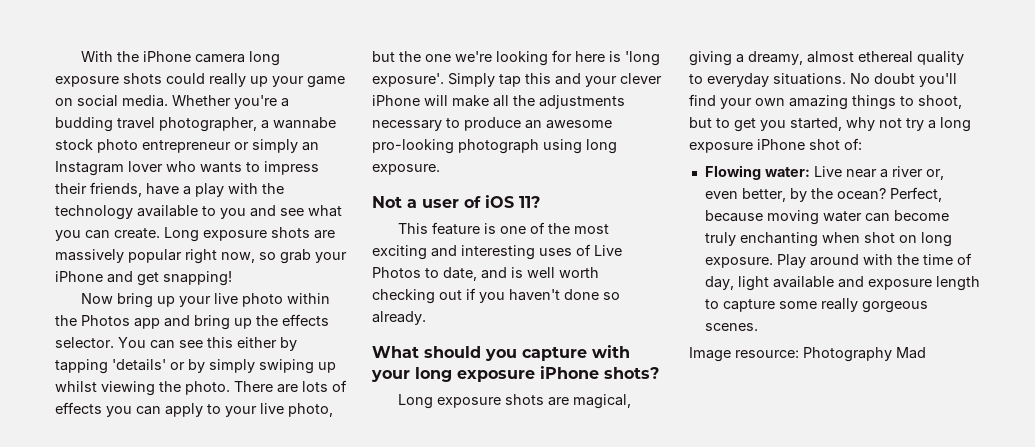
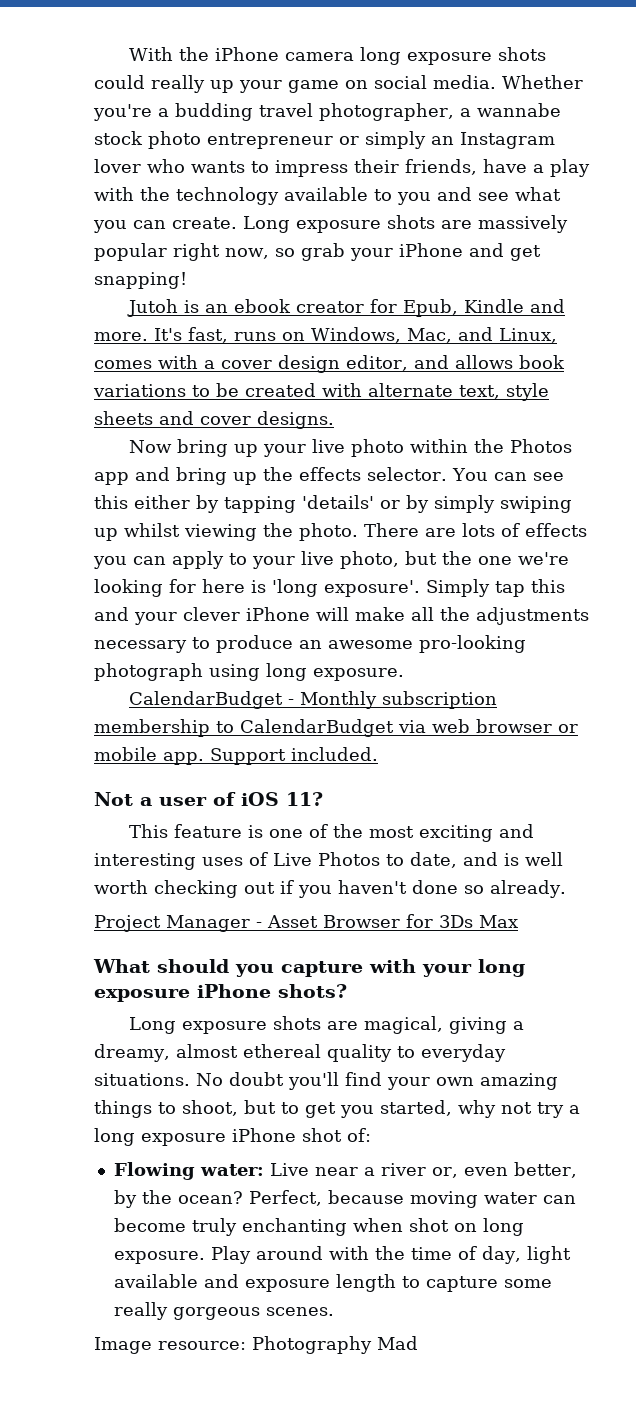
(232, 278) none -> [127,299,566,317] [94,327,557,343] [94,355,565,373] [93,383,549,401] [94,411,334,429] // Jutoh is an ebook creator for Epub, Kindle and more. It's fast, runs on Windows, Mac, and Linux, comes with a cover design editor, and allows book variations to be created with alternate text, style sheets and cover designs.
(440, 169) none -> [129,691,498,709] [94,719,578,737] [94,747,378,765] // CalendarBudget - Monthly subscription membership to CalendarBudget via web browser or mobile app. Support included.
(426, 318) none -> [94,914,518,932] // Project Manager - Asset Browser for 3Ds Max

